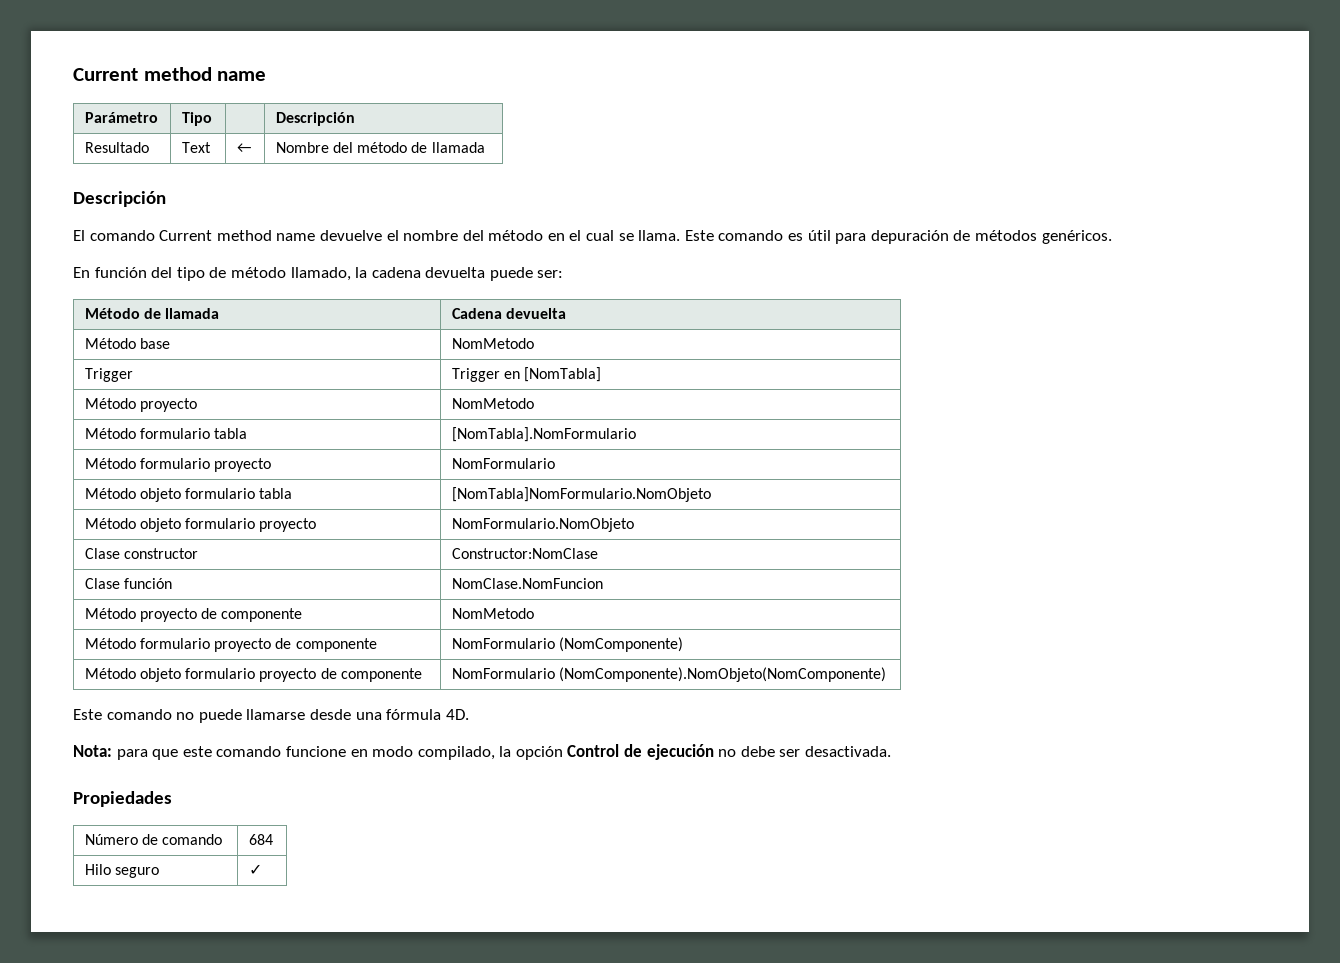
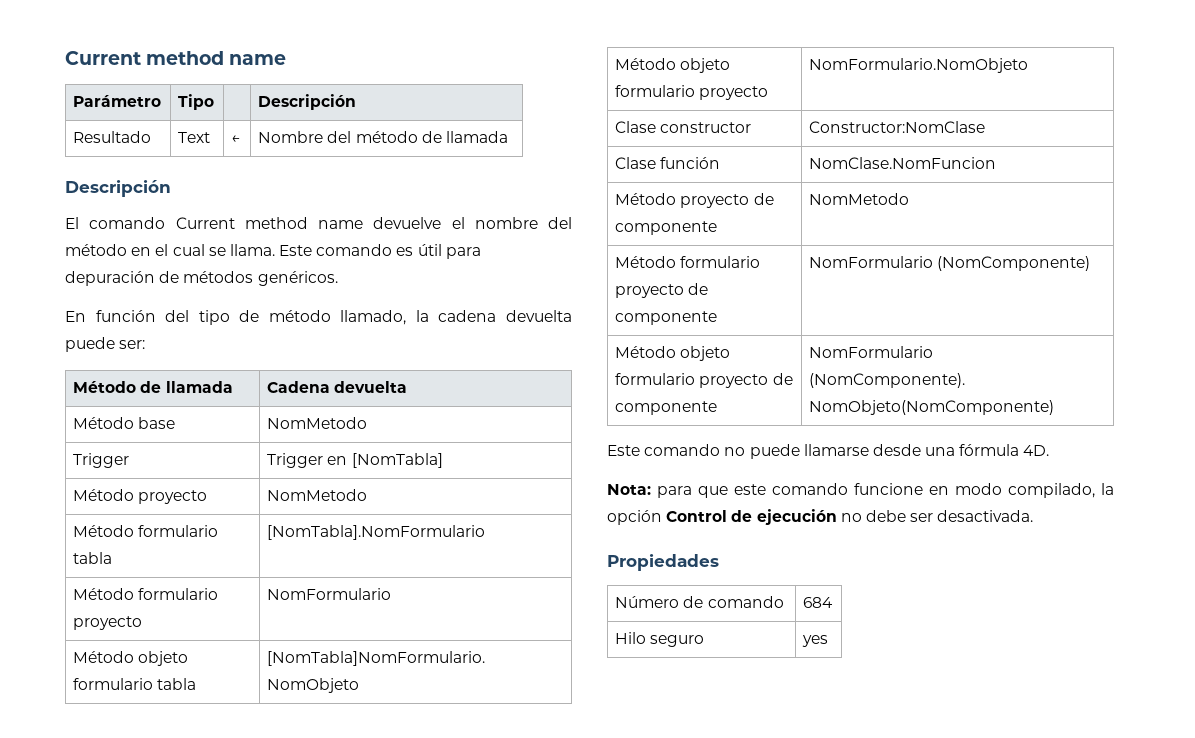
[248,864,262,875] ✓ -> [802,635,829,647] yes

